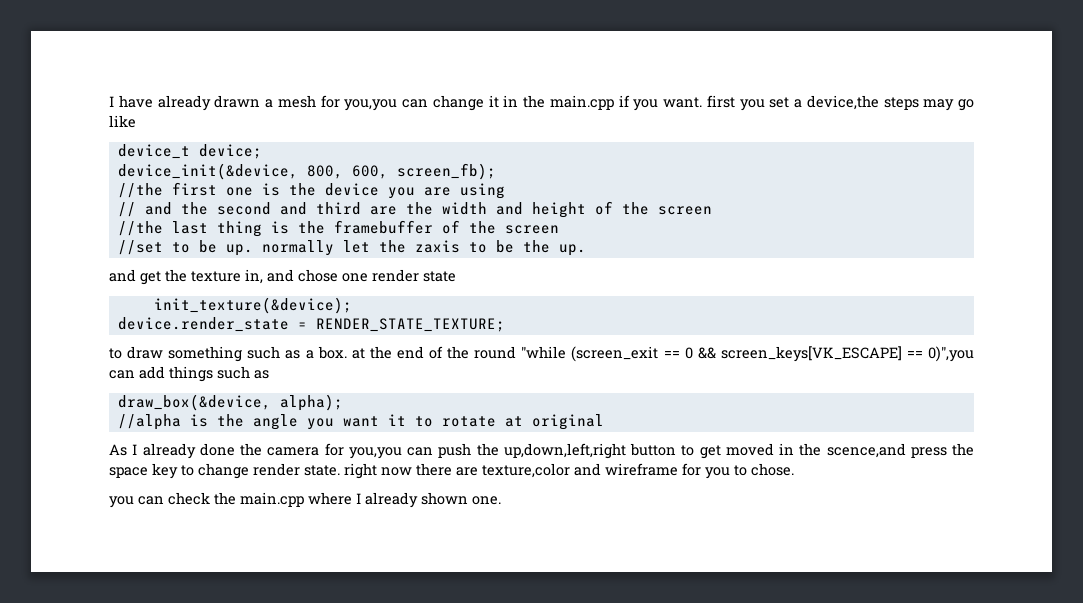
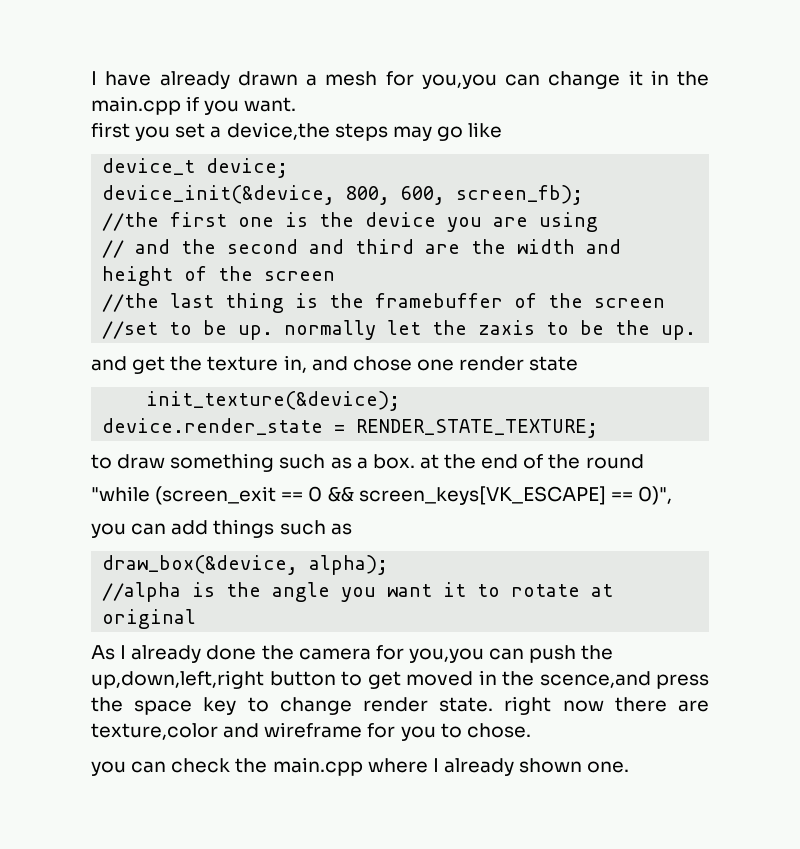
(702, 102) none -> (297, 104) //
(517, 352) none -> (644, 461) //
[928,346,975,362] 0)",you -> [637,486,672,505] [91,523,126,538] 0)", // you

